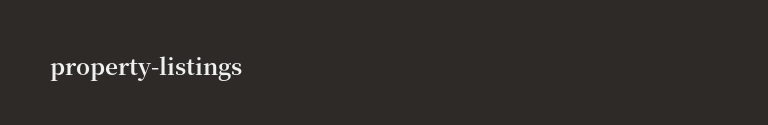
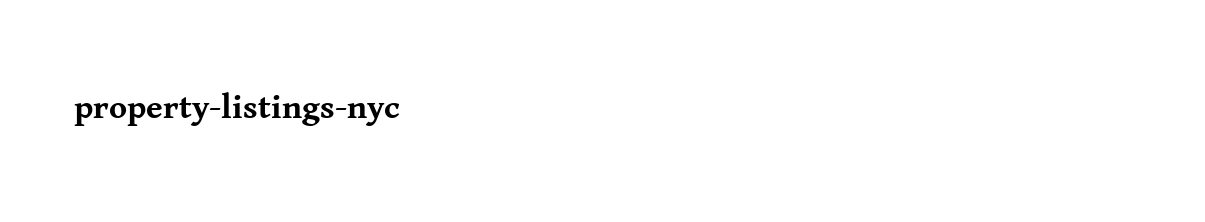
[50,56,242,81] property-listings -> [74,92,400,126] property-listings-nyc

